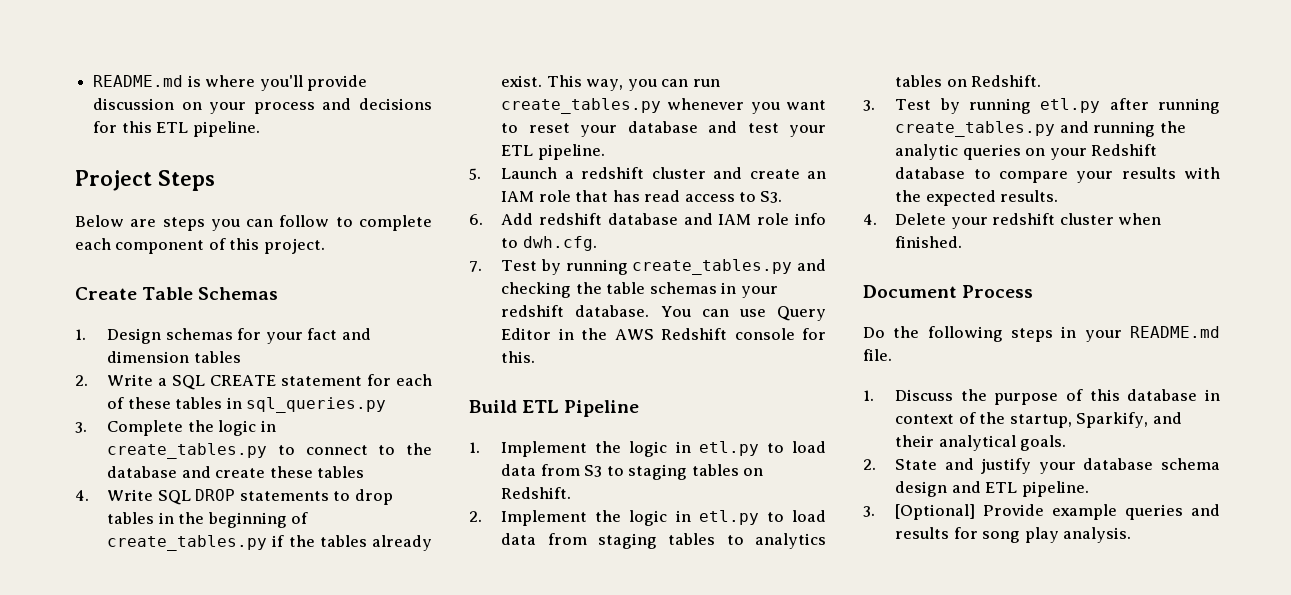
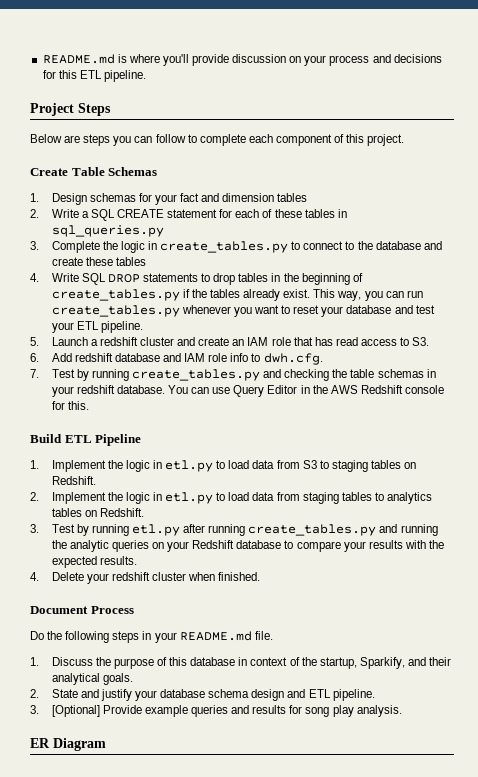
(1132, 535) none -> [30,738,106,751] // ER Diagram

